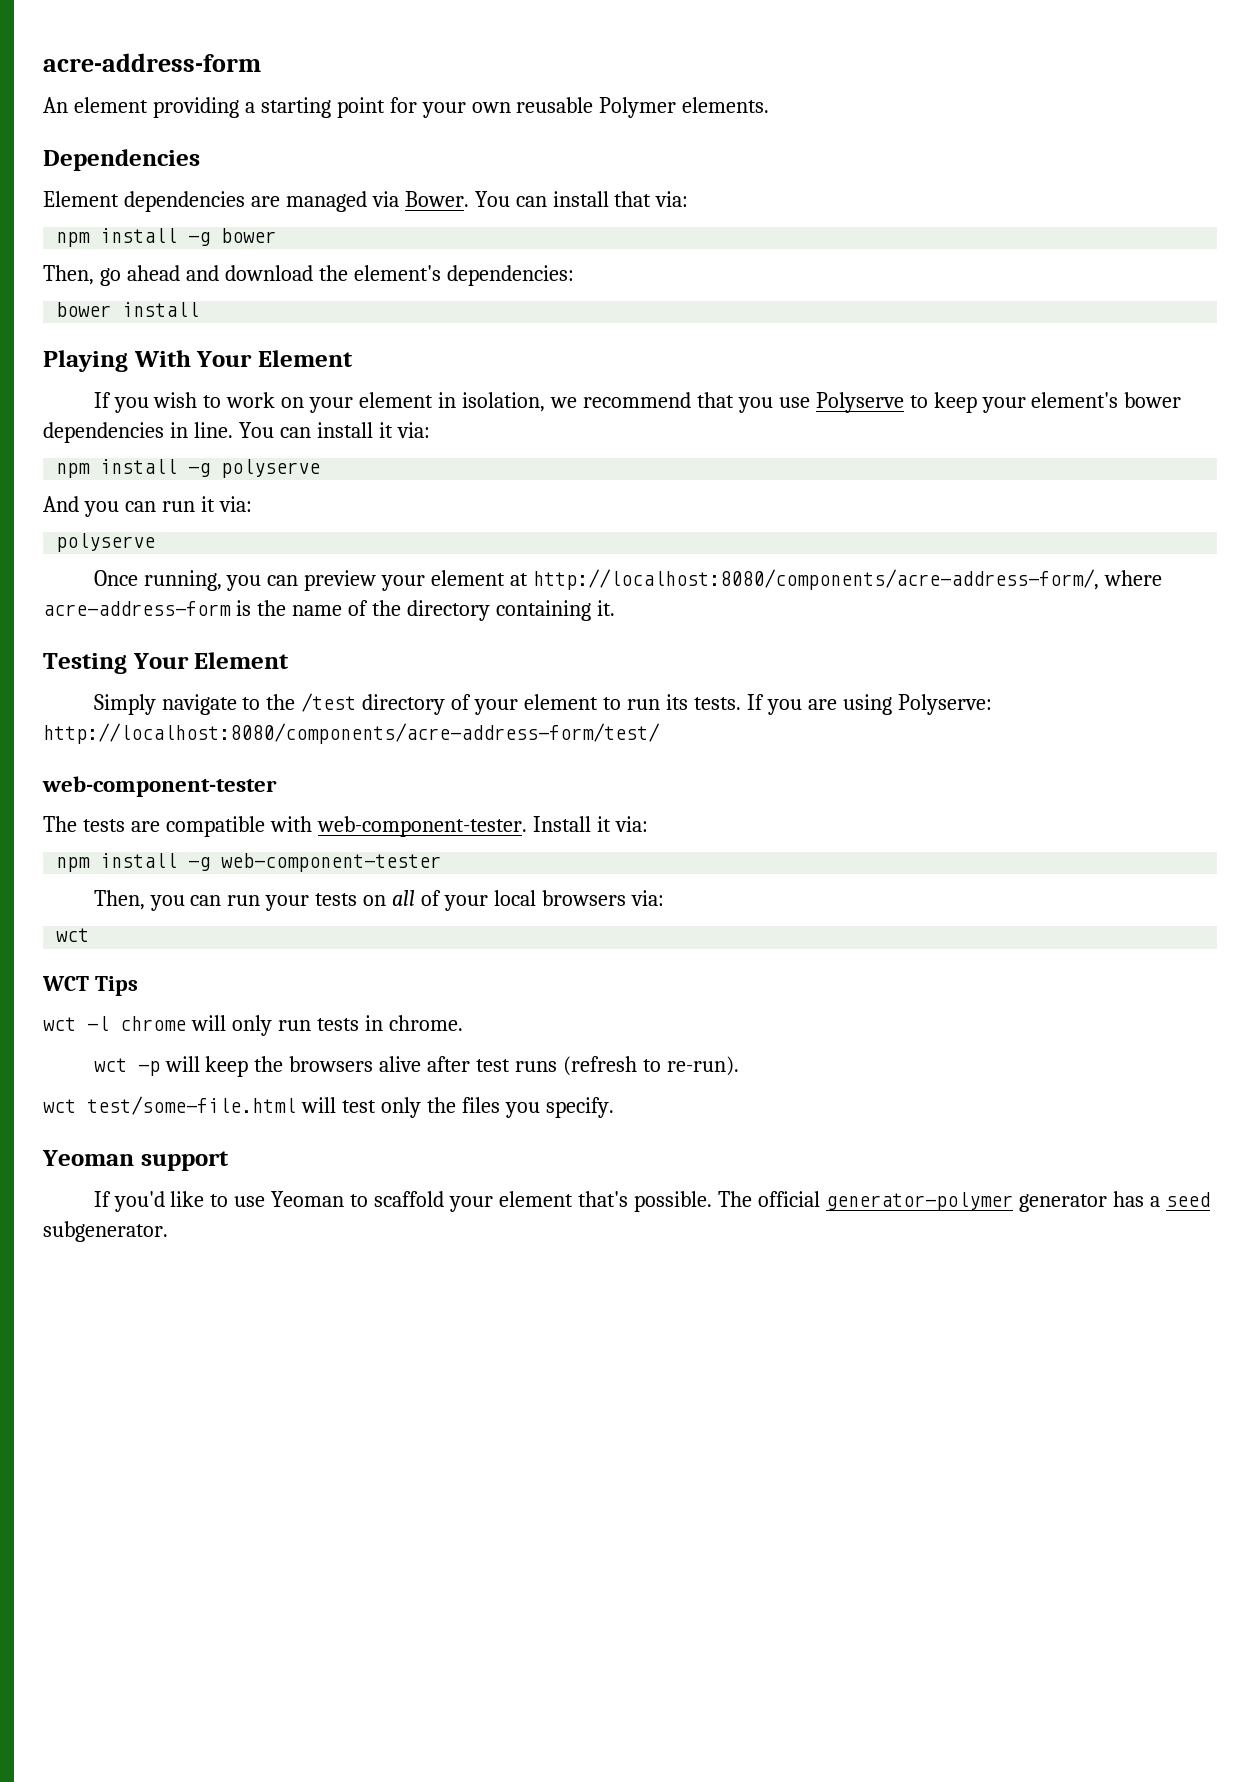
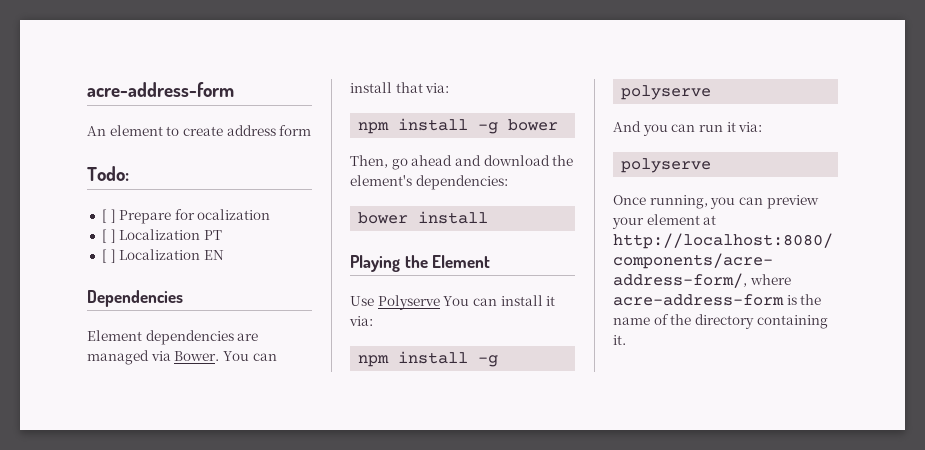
[152,97,770,118] providing a starting point for your own reusable Polymer elements. -> [166,125,312,136] [87,166,129,181] [101,209,271,224] [101,229,222,243] [101,249,224,263] to create address form // Todo: // [ ] Prepare for ocalization // [ ] Localization PT // [ ] Localization EN
[133,350,353,367] [93,392,1182,413] [43,422,233,443] With Your Element // If you wish to work on your element in isolation, we recommend that you use Polyserve to keep your element's bower dependencies in line. -> [404,255,491,268] [350,295,440,310] the Element // Use Polyserve
[43,652,290,674] [93,693,992,715] [43,723,660,744] [42,776,277,797] [43,816,648,837] [56,853,442,872] [93,890,664,911] [56,928,90,942] [42,976,138,996] [43,1015,463,1036] [93,1056,739,1077] [43,1096,614,1118] [42,1150,229,1171] [93,1191,1210,1212] [43,1221,168,1242] // Testing Your Element // Simply navigate to the /test directory of your element to run its tests. If you are using Polyserve: http://localhost:8080/components/acre-address-form/test/ // web-component-tester // The tests are compatible with web-component-tester. Install it via: // npm install -g web-component-tester // Then, you can run your tests on all of your local browsers via: // wct // WCT Tips // wct -l chrome will only run tests in chrome. // wct -p will keep the browsers alive after test runs (refresh to re-run). // wct test/some-file.html will test only the files you specify. // Yeoman support // If you'd like to use Yeoman to scaffold your element that's possible. The official generator-polymer generator has a seed subgenerator. -> (626, 340) none

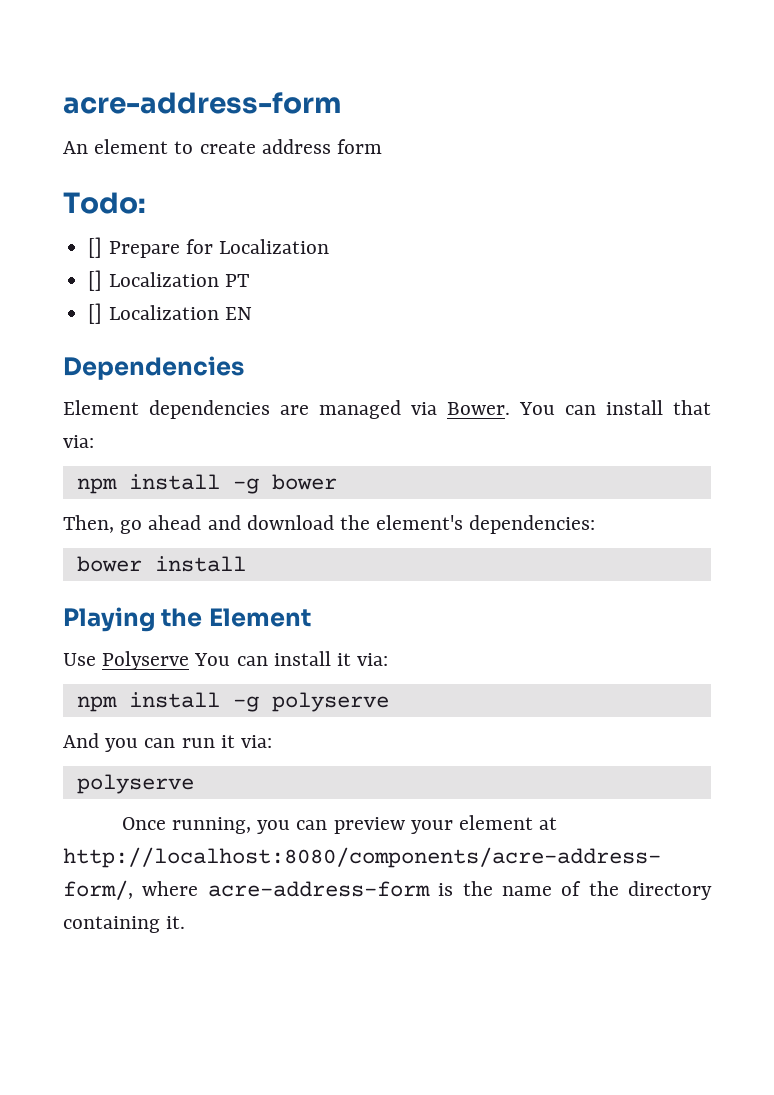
[101,209,271,224] [101,229,116,243] [ ] Prepare for ocalization // [ ] -> [88,237,329,258] [88,270,103,291] [] Prepare for Localization // []
[101,249,116,263] [ ] -> [88,303,103,324] []

